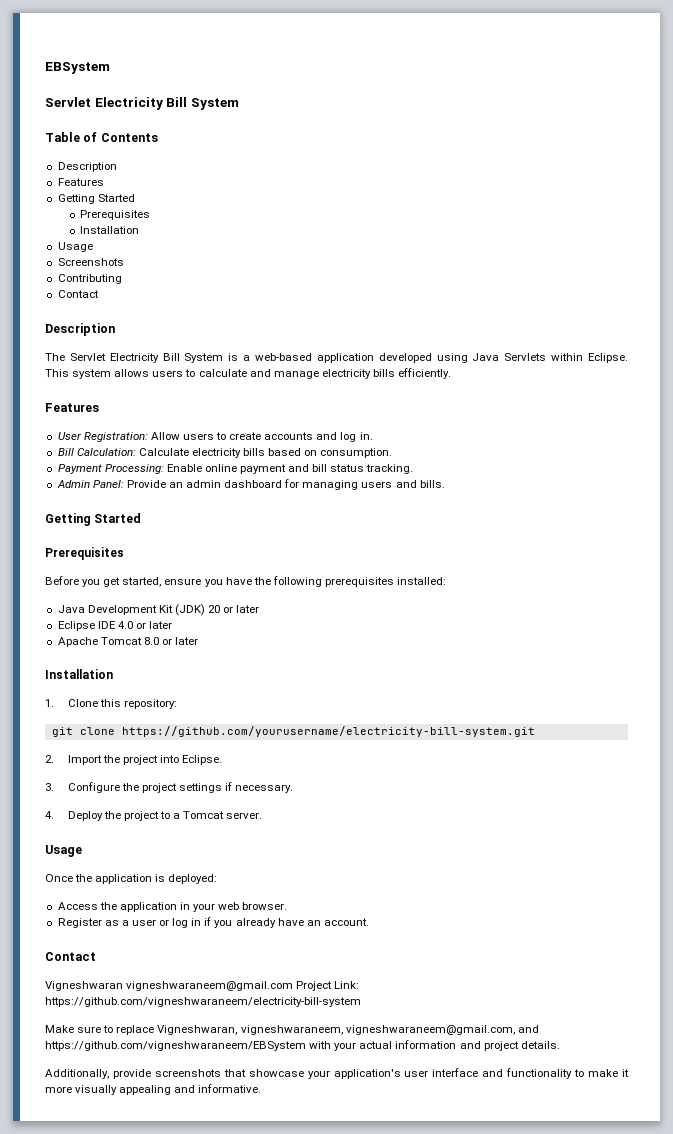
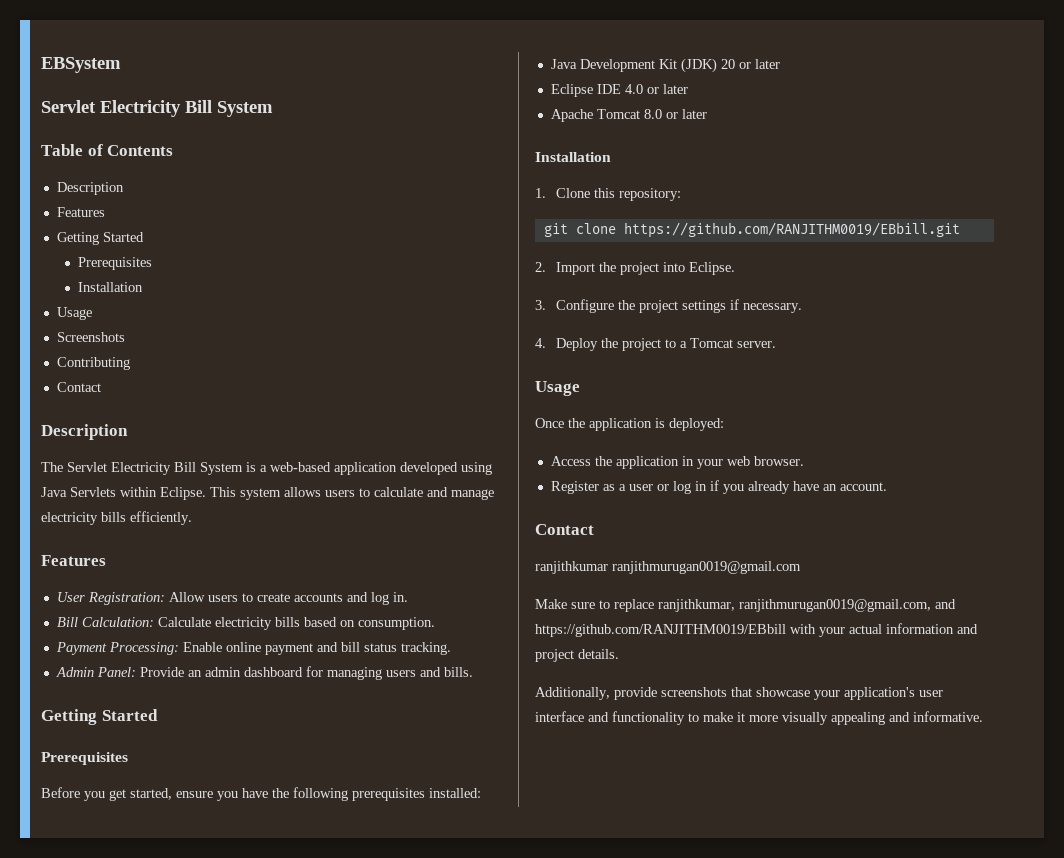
[121,726,535,737] https://github.com/yourusername/electricity-bill-system.git -> [623,222,960,238] https://github.com/RANJITHM0019/EBbill.git
[45,981,360,991] [45,997,361,1007] Vigneshwaran vigneshwaraneem@gmail.com Project Link: https://github.com/vigneshwaraneem/electricity-bill-system -> [535,561,801,574] ranjithkumar ranjithmurugan0019@gmail.com
[157,1025,539,1035] [45,1041,306,1051] Vigneshwaran, vigneshwaraneem, vigneshwaraneem@gmail.com, and https://github.com/vigneshwaraneem/EBSystem -> [658,599,956,612] [535,624,786,637] ranjithkumar, ranjithmurugan0019@gmail.com, and https://github.com/RANJITHM0019/EBbill

